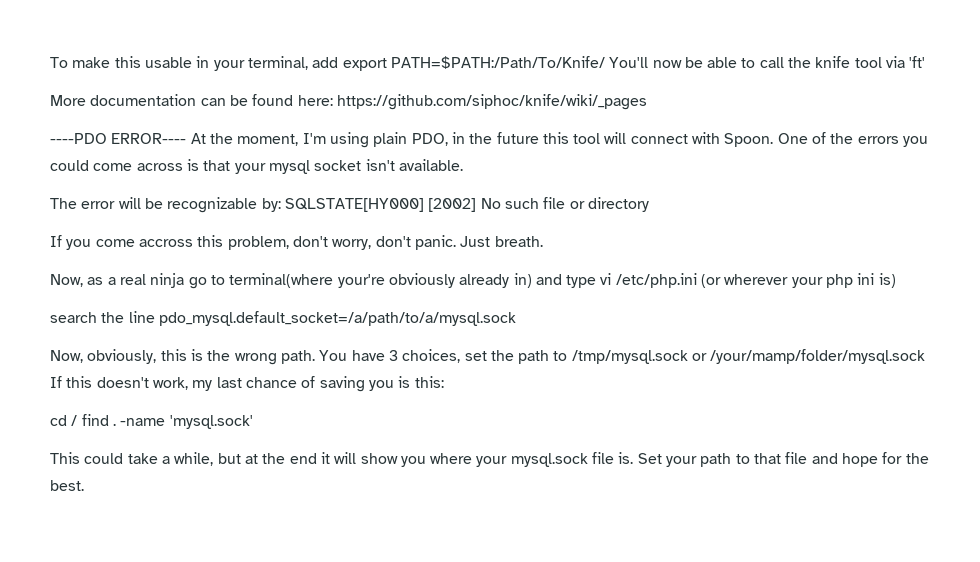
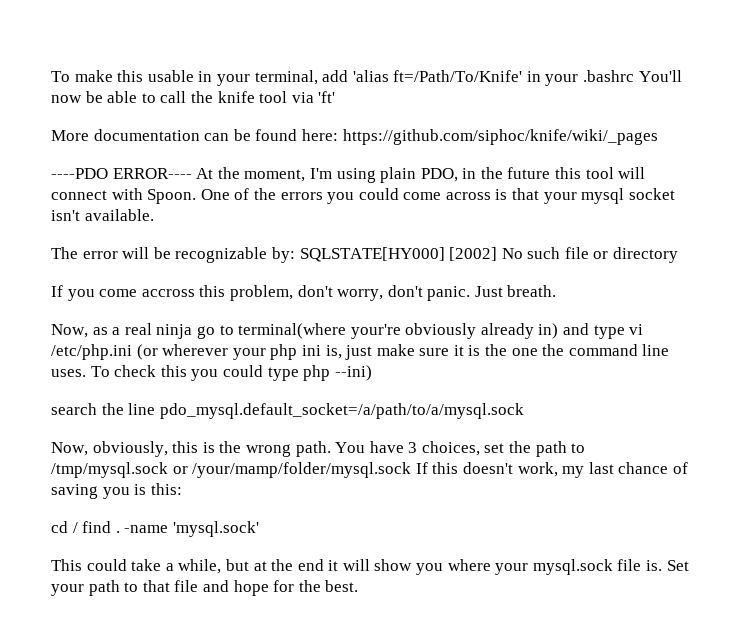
[342,56,605,71] export PATH=$PATH:/Path/To/Knife/ -> [352,70,635,86] 'alias ft=/Path/To/Knife' in your .bashrc
[878,273,896,288] is) -> [325,344,670,360] [51,365,372,381] is, just make sure it is the one the command line uses. To check this you could type php --ini)

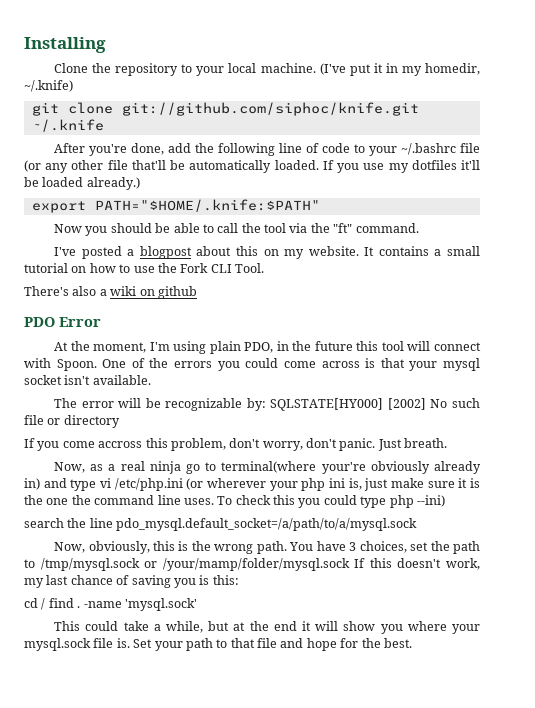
[51,70,682,86] [51,95,82,103] To make this usable in your terminal, add 'alias ft=/Path/To/Knife' in your .bashrc You'll now -> [24,37,106,53] [54,63,481,76] [24,80,73,92] [31,102,419,116] [31,119,104,132] [54,143,480,156] [24,160,480,173] [24,177,140,190] [31,199,320,213] [54,223,152,236] Installing // Clone the repository to your local machine. (I've put it in my homedir, ~/.knife) // git clone git://github.com/siphoc/knife.git ~/.knife // After you're done, add the following line of code to your ~/.bashrc file (or any other file that'll be automatically loaded. If you use my dotfiles it'll be loaded already.) // export PATH="$HOME/.knife:$PATH" // Now you should
[217,91,255,103] knife -> (261, 228) none
[318,91,336,103] [51,129,658,145] [51,168,192,179] 'ft' // More documentation can be found here: https://github.com/siphoc/knife/wiki/_pages // ----PDO ERROR---- -> [310,223,419,233] [54,246,481,259] [24,263,264,273] [24,286,197,299] [24,317,101,327] the "ft" command. // I've posted a blogpost about this on my website. It contains a small tutorial on how to use the Fork CLI Tool. // There's also a wiki on github // PDO Error //

